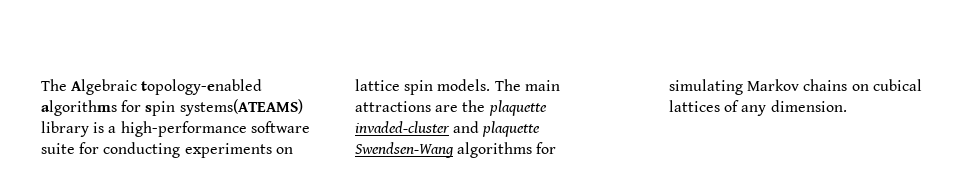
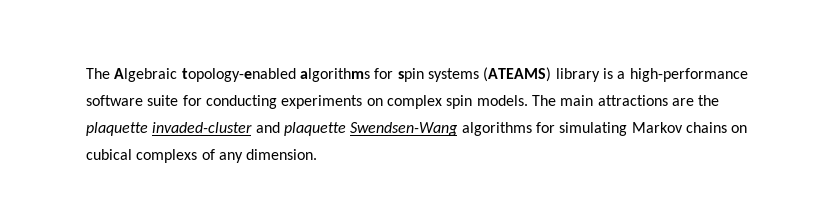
[179,99,303,116] systems(ATEAMS) -> [427,67,552,82] systems (ATEAMS)
[355,79,400,91] lattice -> [386,95,442,109] complex
[669,100,720,112] lattices -> [136,149,198,163] complexs

